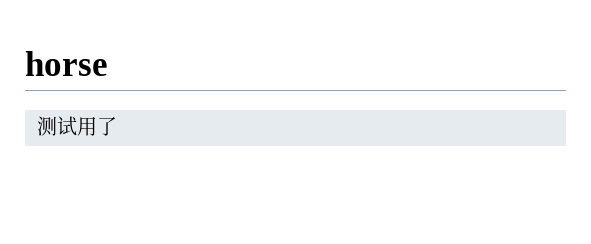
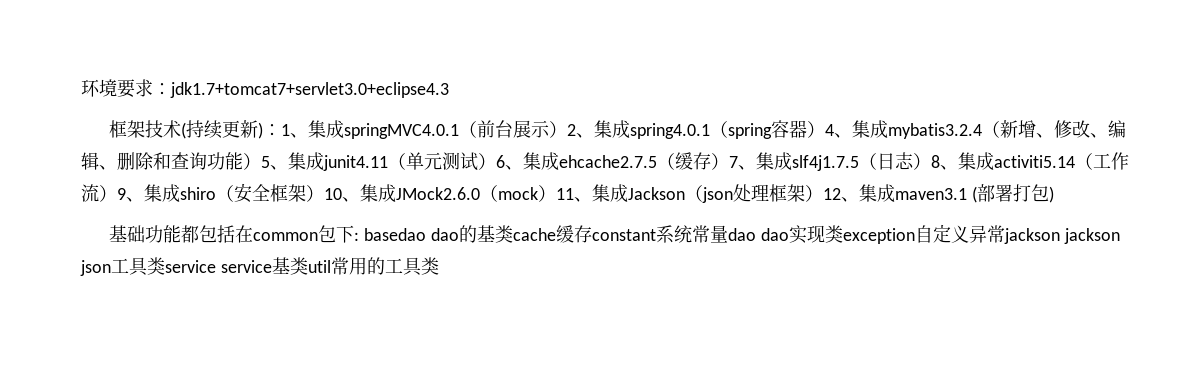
[25,51,108,76] [37,116,117,136] horse // 测试用了 -> [81,79,449,98] [109,120,1127,139] [81,152,1129,171] [81,183,1054,203] [109,224,1120,244] [80,257,439,276] 环境要求：jdk1.7+tomcat7+servlet3.0+eclipse4.3 // 框架技术(持续更新)：1、集成springMVC4.0.1（前台展示）2、集成spring4.0.1（spring容器）4、集成mybatis3.2.4（新增、修改、编辑、删除和查询功能）5、集成junit4.11（单元测试）6、集成ehcache2.7.5（缓存）7、集成slf4j1.7.5（日志）8、集成activiti5.14（工作流）9、集成shiro（安全框架）10、集成JMock2.6.0（mock）11、集成Jackson（json处理框架）12、集成maven3.1 (部署打包) // 基础功能都包括在common包下: basedao dao的基类cache缓存constant系统常量dao dao实现类exception自定义异常jackson jackson json工具类service service基类util常用的工具类

